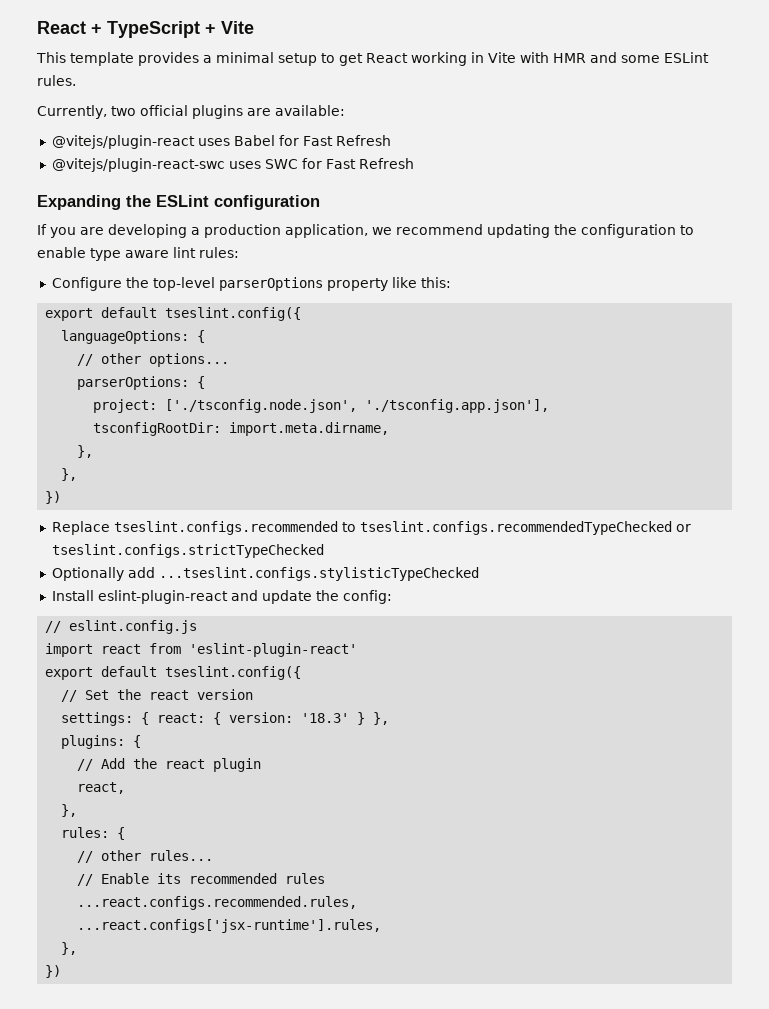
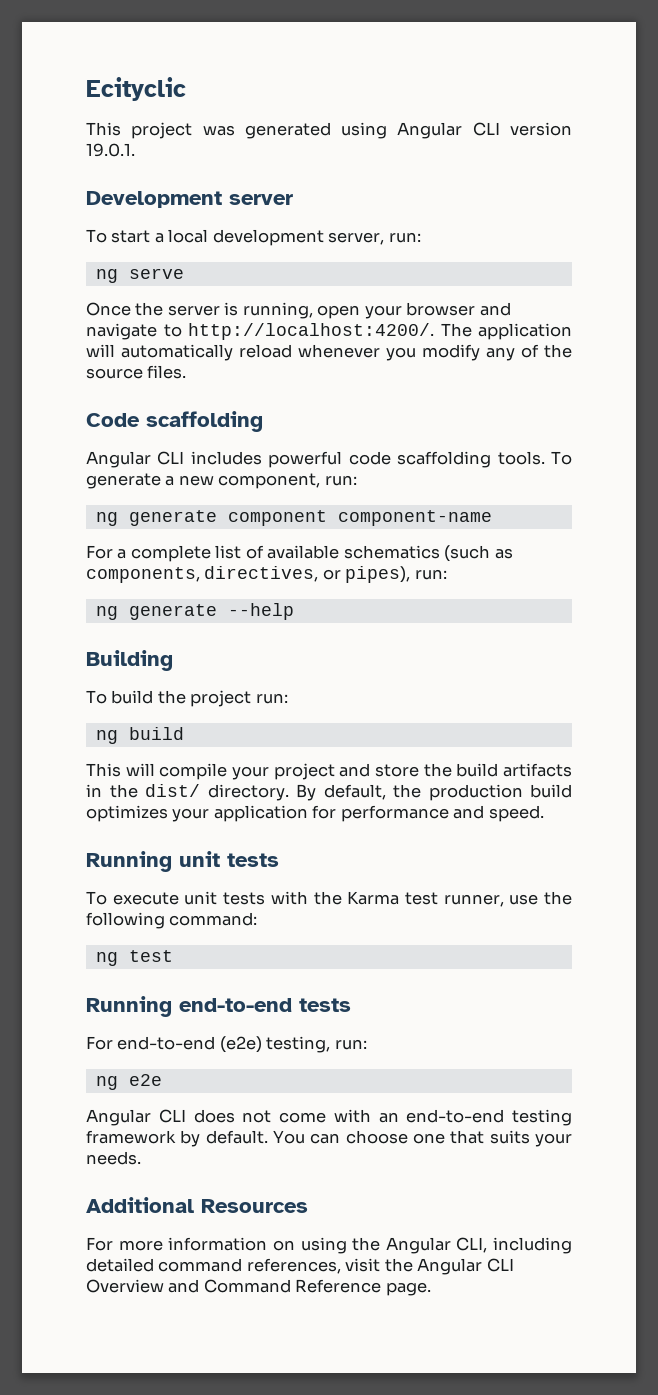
[37,21,254,38] [36,52,709,66] [37,75,76,86] [37,105,345,119] [51,135,391,149] [51,158,414,172] [37,195,320,210] [37,224,694,238] [37,247,239,261] [51,277,451,291] [45,307,302,321] [61,330,206,344] [77,353,230,367] [77,376,206,390] [93,399,550,413] [93,422,390,436] [77,445,94,458] [61,468,78,481] [45,491,62,504] [51,521,691,535] [51,544,324,558] [51,567,479,581] [51,590,392,604] [45,620,198,634] [45,643,358,657] [45,666,302,680] [61,689,254,702] [61,712,390,726] [61,735,142,749] [77,758,262,772] [77,782,126,794] [61,804,78,817] [61,827,126,840] [77,850,214,863] [77,873,326,886] [77,896,358,910] [77,919,382,933] [61,942,78,955] [45,965,62,978] React + TypeScript + Vite // This template provides a minimal setup to get React working in Vite with HMR and some ESLint rules. // Currently, two official plugins are available: // @vitejs/plugin-react uses Babel for Fast Refresh // @vitejs/plugin-react-swc uses SWC for Fast Refresh // Expanding the ESLint configuration // If you are developing a production application, we recommend updating the configuration to enable type aware lint rules: // Configure the top-level parserOptions property like this: // export default tseslint.config({ // languageOptions: { // // other options... // parserOptions: { // project: ['./tsconfig.node.json', './tsconfig.app.json'], // tsconfigRootDir: import.meta.dirname, // }, // }, // }) // Replace tseslint.configs.recommended to tseslint.configs.recommendedTypeChecked or tseslint.configs.strictTypeChecked // Optionally add ...tseslint.configs.stylisticTypeChecked // Install eslint-plugin-react and update the config: // // eslint.config.js // import react from 'eslint-plugin-react' // export default tseslint.config({ // // Set the react version // settings: { react: { version: '18.3' } }, // plugins: { // // Add the react plugin // react, // }, // rules: { // // other rules... // // Enable its recommended rules // ...react.configs.recommended.rules, // ...react.configs['jsx-runtime'].rules, // }, // }) -> [86,77,186,101] [86,122,572,139] [86,143,135,157] [86,191,293,208] [86,229,421,246] [95,268,184,283] [86,302,511,319] [86,323,572,340] [86,344,572,361] [86,365,187,379] [86,411,263,432] [86,451,572,468] [86,473,357,489] [95,510,492,526] [86,545,513,562] [86,566,447,583] [95,603,294,620] [86,650,173,671] [86,690,288,707] [95,727,184,744] [86,763,572,780] [86,784,572,801] [86,805,544,822] [86,851,279,872] [86,891,572,907] [86,912,258,929] [95,950,173,966] [86,996,351,1017] [86,1036,367,1053] [95,1074,162,1090] [86,1109,572,1126] [86,1130,572,1147] [86,1151,141,1165] [86,1197,308,1213] [86,1237,572,1254] [86,1258,514,1275] [86,1279,431,1296] Ecityclic // This project was generated using Angular CLI version 19.0.1. // Development server // To start a local development server, run: // ng serve // Once the server is running, open your browser and navigate to http://localhost:4200/. The application will automatically reload whenever you modify any of the source files. // Code scaffolding // Angular CLI includes powerful code scaffolding tools. To generate a new component, run: // ng generate component component-name // For a complete list of available schematics (such as components, directives, or pipes), run: // ng generate --help // Building // To build the project run: // ng build // This will compile your project and store the build artifacts in the dist/ directory. By default, the production build optimizes your application for performance and speed. // Running unit tests // To execute unit tests with the Karma test runner, use the following command: // ng test // Running end-to-end tests // For end-to-end (e2e) testing, run: // ng e2e // Angular CLI does not come with an end-to-end testing framework by default. You can choose one that suits your needs. // Additional Resources // For more information on using the Angular CLI, including detailed command references, visit the Angular CLI Overview and Command Reference page.

